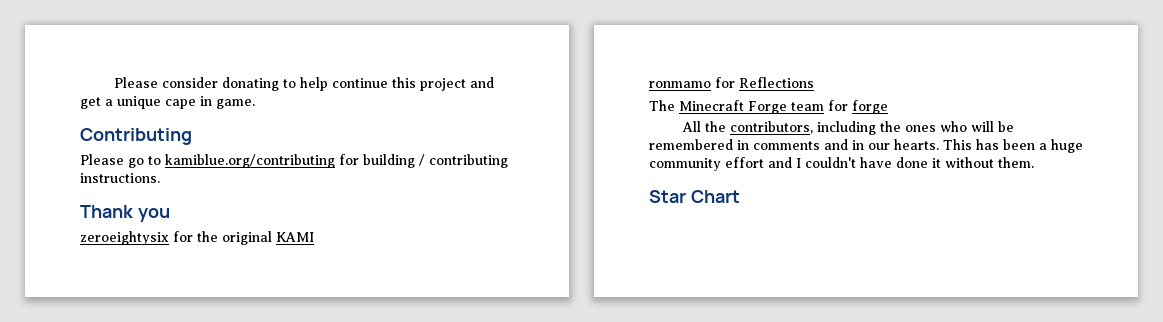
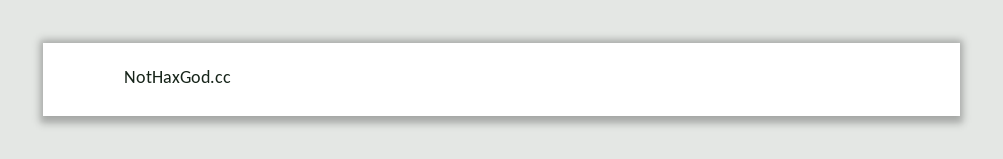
[113,77,494,91] [80,96,255,109] [80,128,192,145] [80,154,508,168] [80,173,160,183] [80,205,170,222] [80,231,314,245] [649,77,814,88] [649,100,888,114] [681,121,1014,135] [649,139,1083,153] [649,157,1034,171] [649,190,740,203] Please consider donating to help continue this project and get a unique cape in game. // Contributing // Please go to kamiblue.org/contributing for building / contributing instructions. // Thank you // zeroeightysix for the original KAMI // ronmamo for Reflections // The Minecraft Forge team for forge // All the contributors, including the ones who will be remembered in comments and in our hearts. This has been a huge community effort and I couldn't have done it without them. // Star Chart -> [124,70,231,83] NotHaxGod.cc

